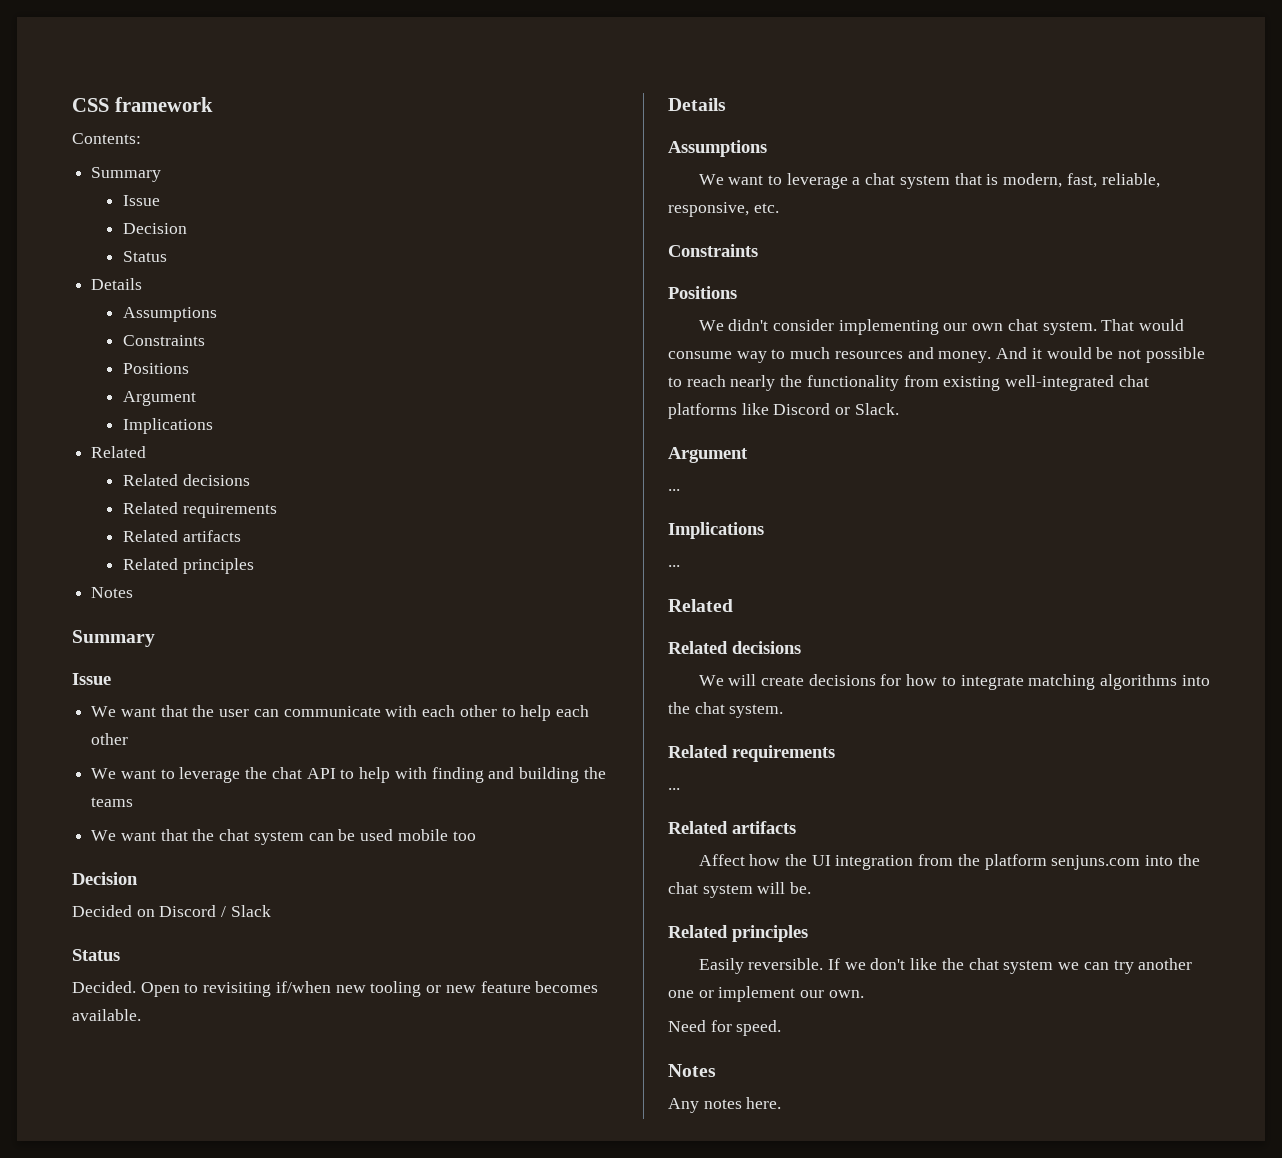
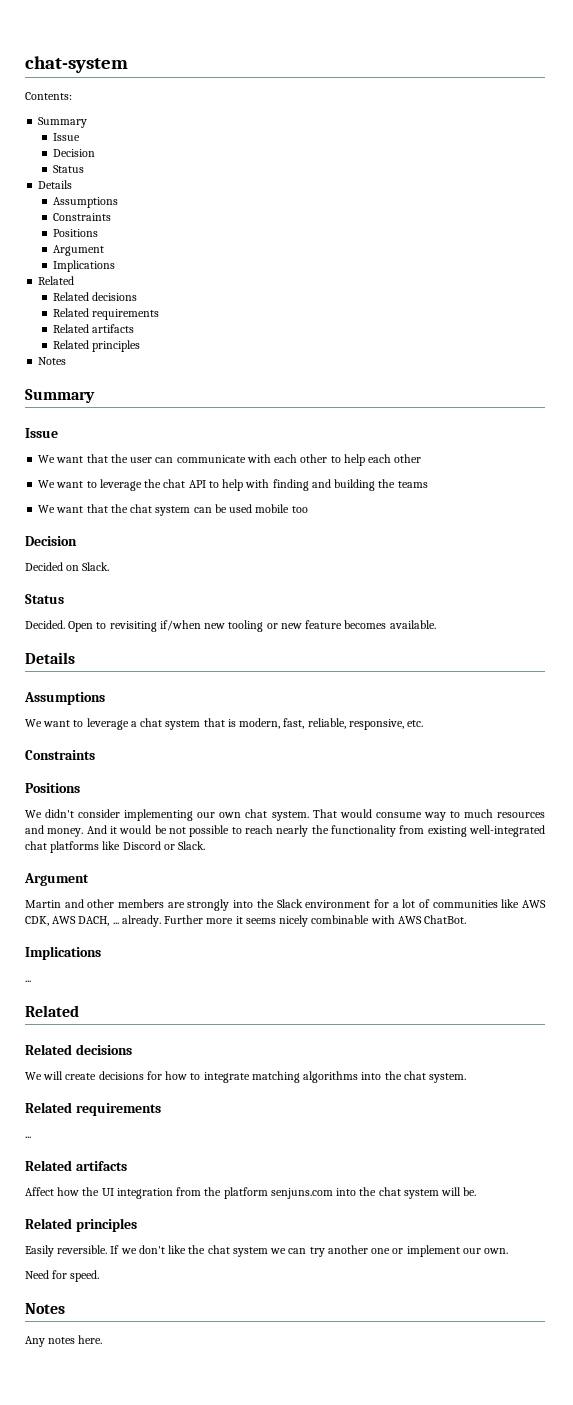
[72,97,213,112] CSS framework -> [25,56,128,73] chat-system
[159,905,271,917] Discord / Slack -> [82,562,110,571] Slack.
[668,489,680,491] ... -> [25,899,546,911] [25,915,467,927] Martin and other members are strongly into the Slack environment for a lot of communities like AWS CDK, AWS DACH, ... already. Further more it seems nicely combinable with AWS ChatBot.

